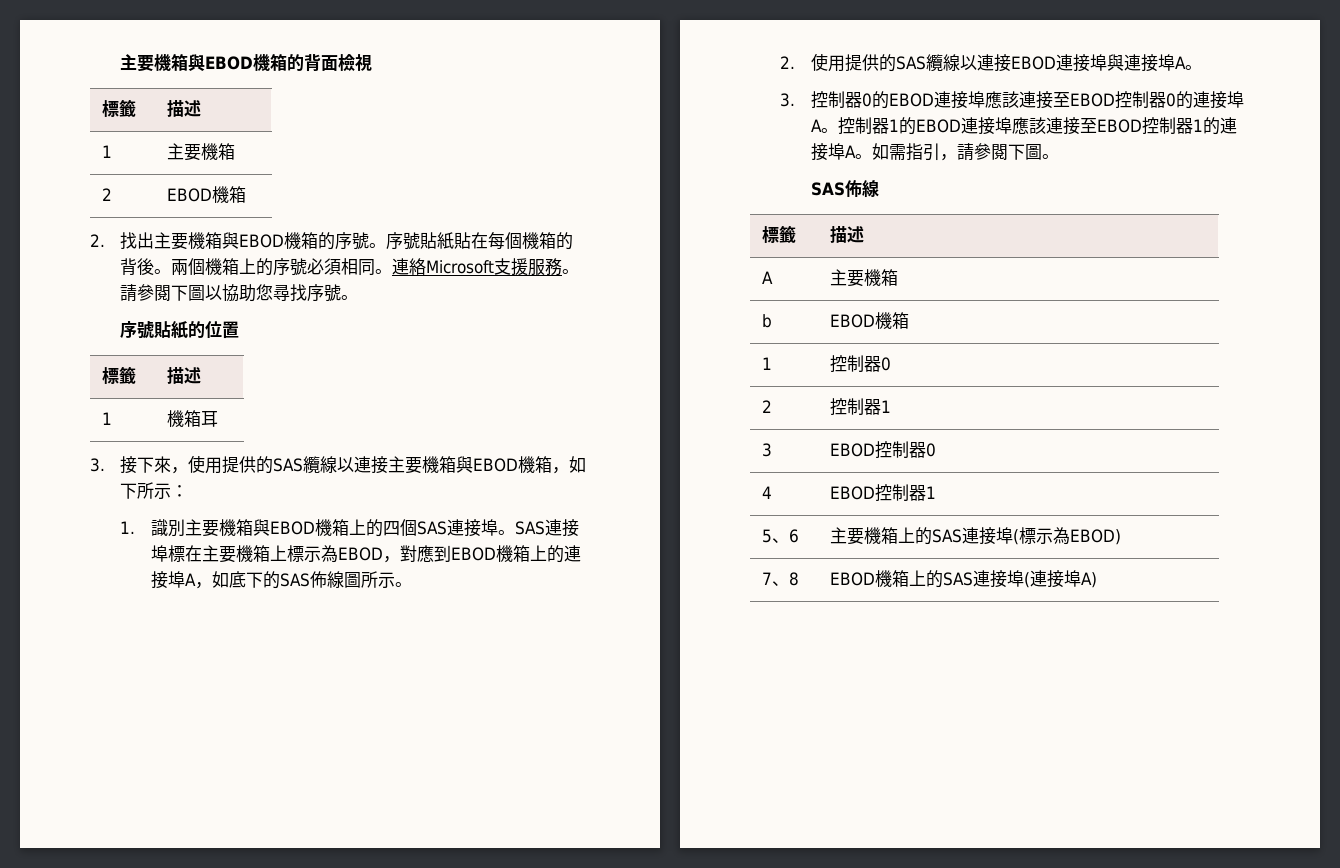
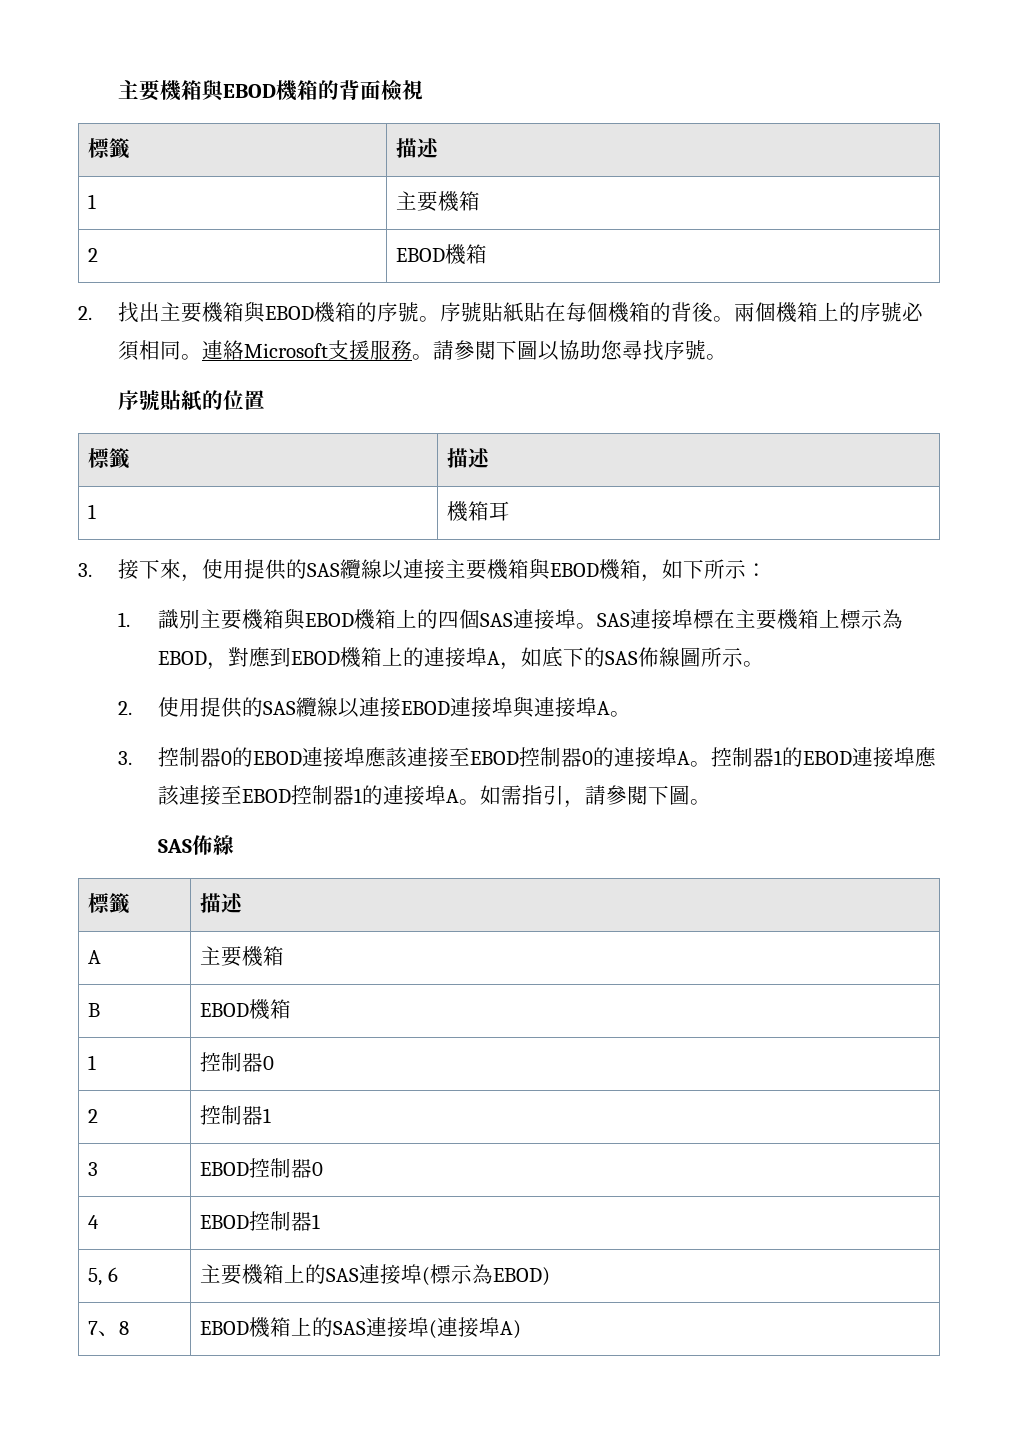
[762,314,773,328] b -> [88,1003,101,1017] B
[762,529,790,543] 5、 -> [88,1268,103,1286] 5,

